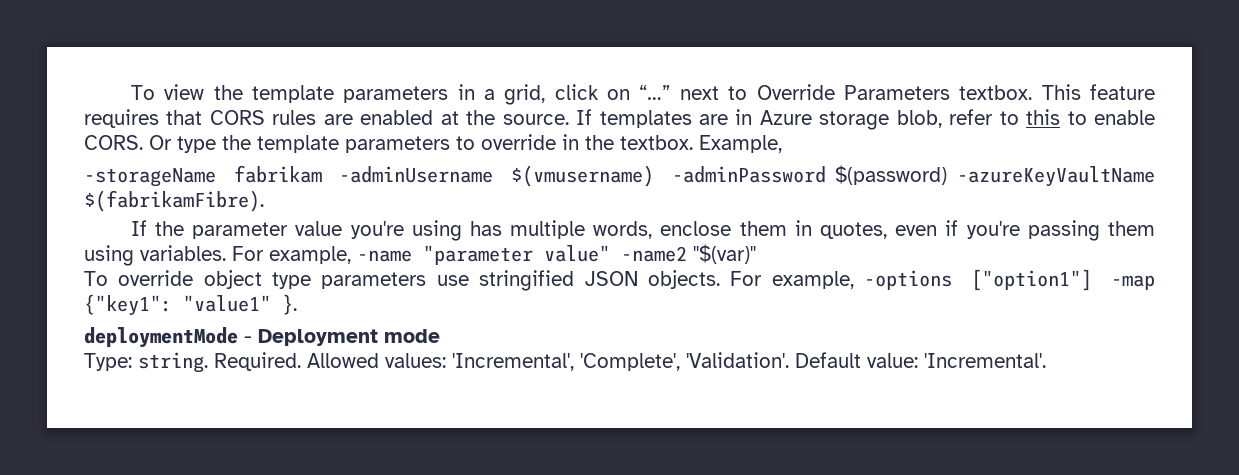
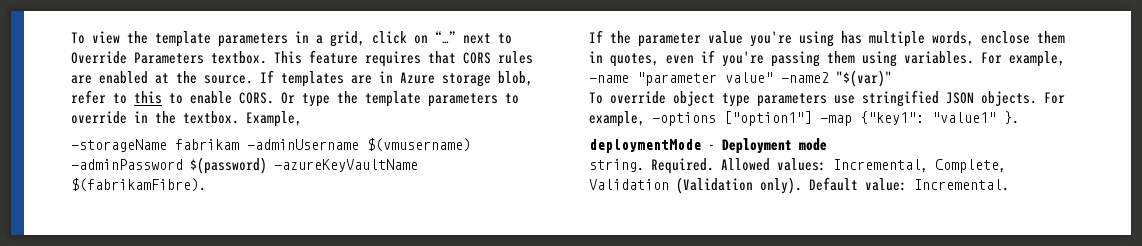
[84,353,132,371] Type: -> (827, 144) none
[452,352,789,371] 'Incremental', 'Complete', 'Validation'. -> [833,159,1006,173] [589,177,802,194] Incremental, Complete, Validation (Validation only).
[924,353,1046,368] 'Incremental'. -> [914,179,1009,191] Incremental.

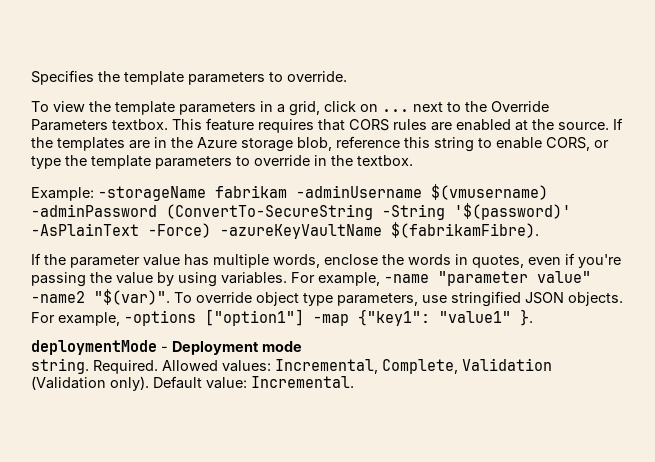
(71, 38) none -> [31,70,347,85] Specifies the template parameters to override. //
[435,31,456,44] “…” -> [382,109,409,112] ...
(512, 38) none -> [465,101,487,112] the
(274, 76) none -> [31,137,53,148] the
(393, 77) none -> [171,137,193,148] the
[71,90,295,104] refer to this to enable CORS. Or -> [336,136,609,152] reference this string to enable CORS, or
[246,111,302,127] Example, // -> [31,187,94,201] // Example:
[190,157,267,174] $(password) -> [166,203,571,220] [31,223,211,238] (ConvertTo-SecureString -String '$(password)' -AsPlainText -Force)
[750,31,834,47] you're using -> (180, 260) none
[1037,31,1065,44] them -> [382,254,451,265] the words
[827,51,855,64] them -> [90,272,174,286] the value by
[836,70,892,87] "$(var)" // -> [94,289,170,305] "$(var)".
[757,93,827,107] parameters -> [337,293,418,306] parameters,

